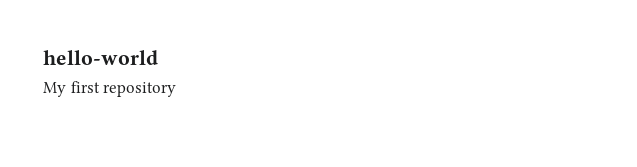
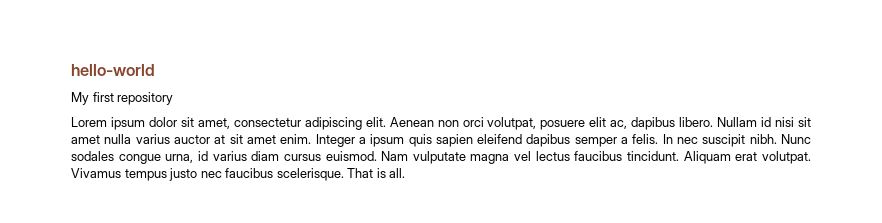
(177, 89) none -> [71,117,812,130] [71,134,812,147] [71,151,811,164] [71,168,406,181] // Lorem ipsum dolor sit amet, consectetur adipiscing elit. Aenean non orci volutpat, posuere elit ac, dapibus libero. Nullam id nisi sit amet nulla varius auctor at sit amet enim. Integer a ipsum quis sapien eleifend dapibus semper a felis. In nec suscipit nibh. Nunc sodales congue urna, id varius diam cursus euismod. Nam vulputate magna vel lectus faucibus tincidunt. Aliquam erat volutpat. Vivamus tempus justo nec faucibus scelerisque. That is all.

